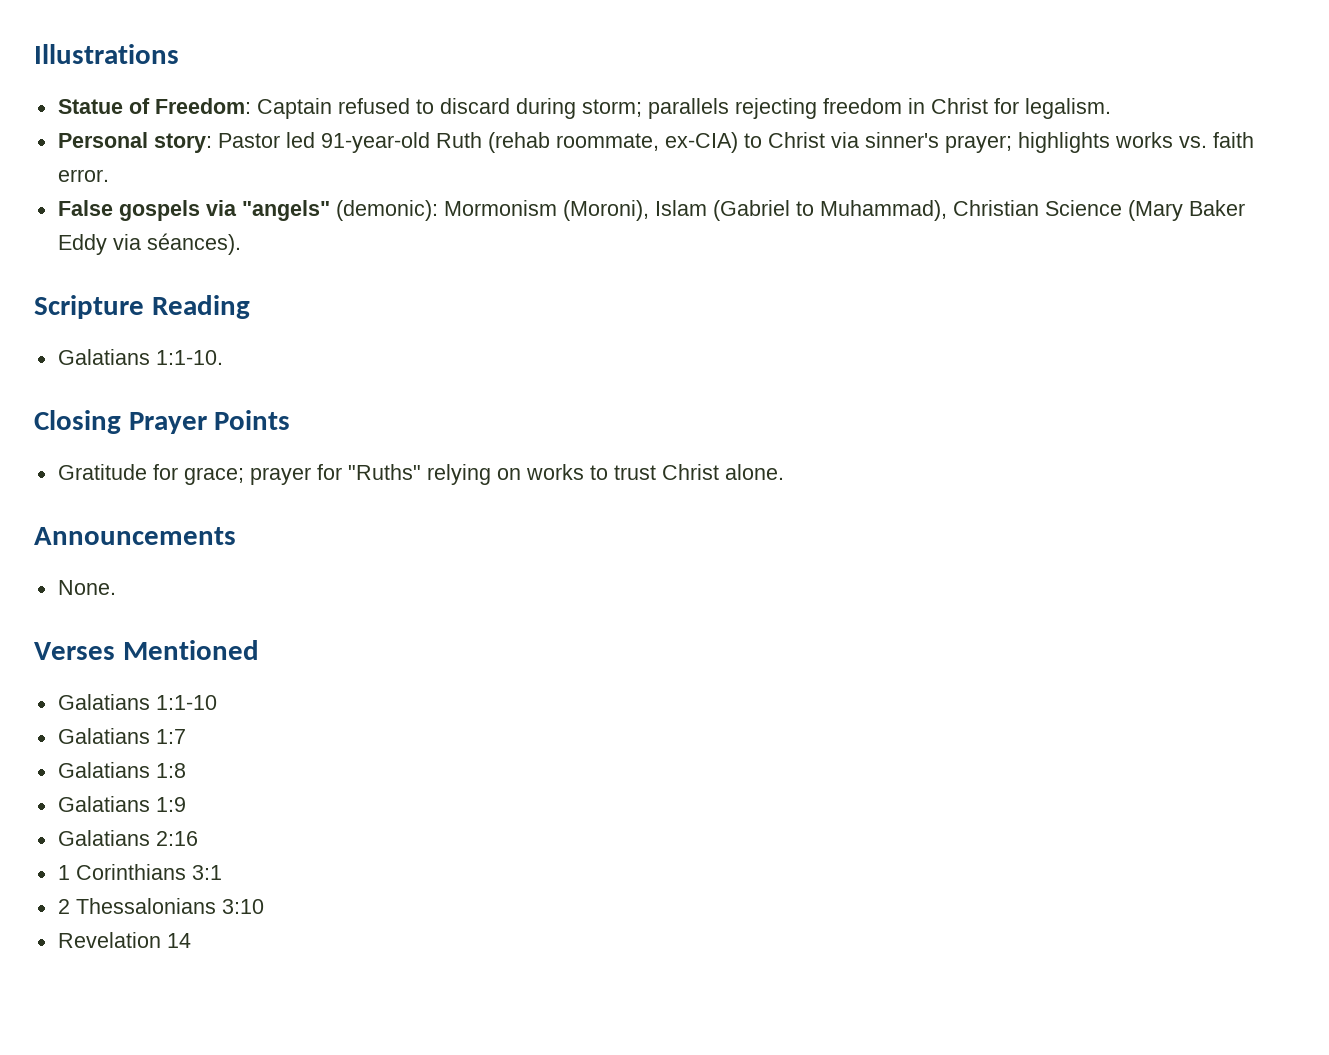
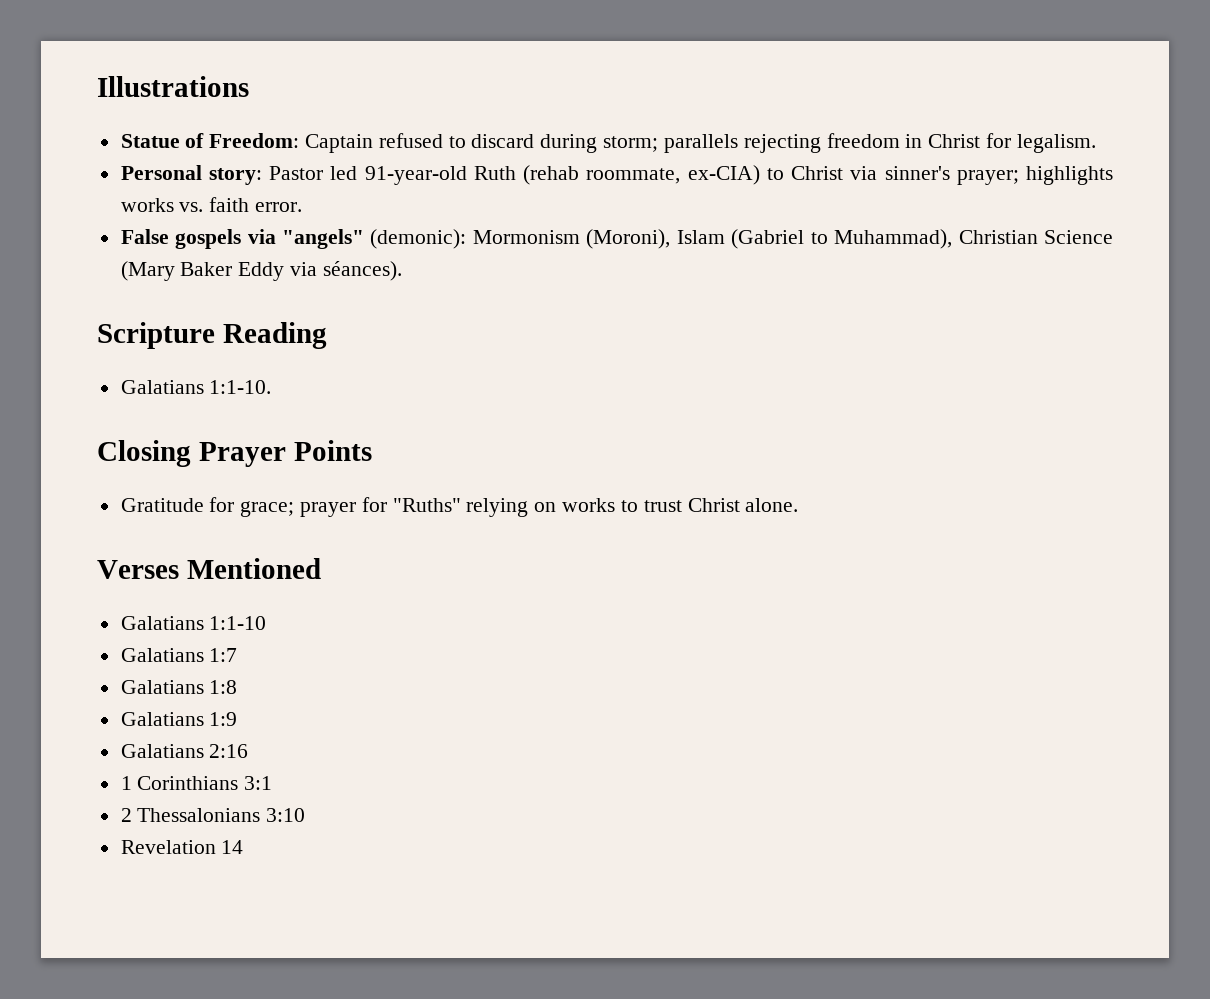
[34,527,236,545] [57,580,116,595] // Announcements // None. -> (799, 505) none

